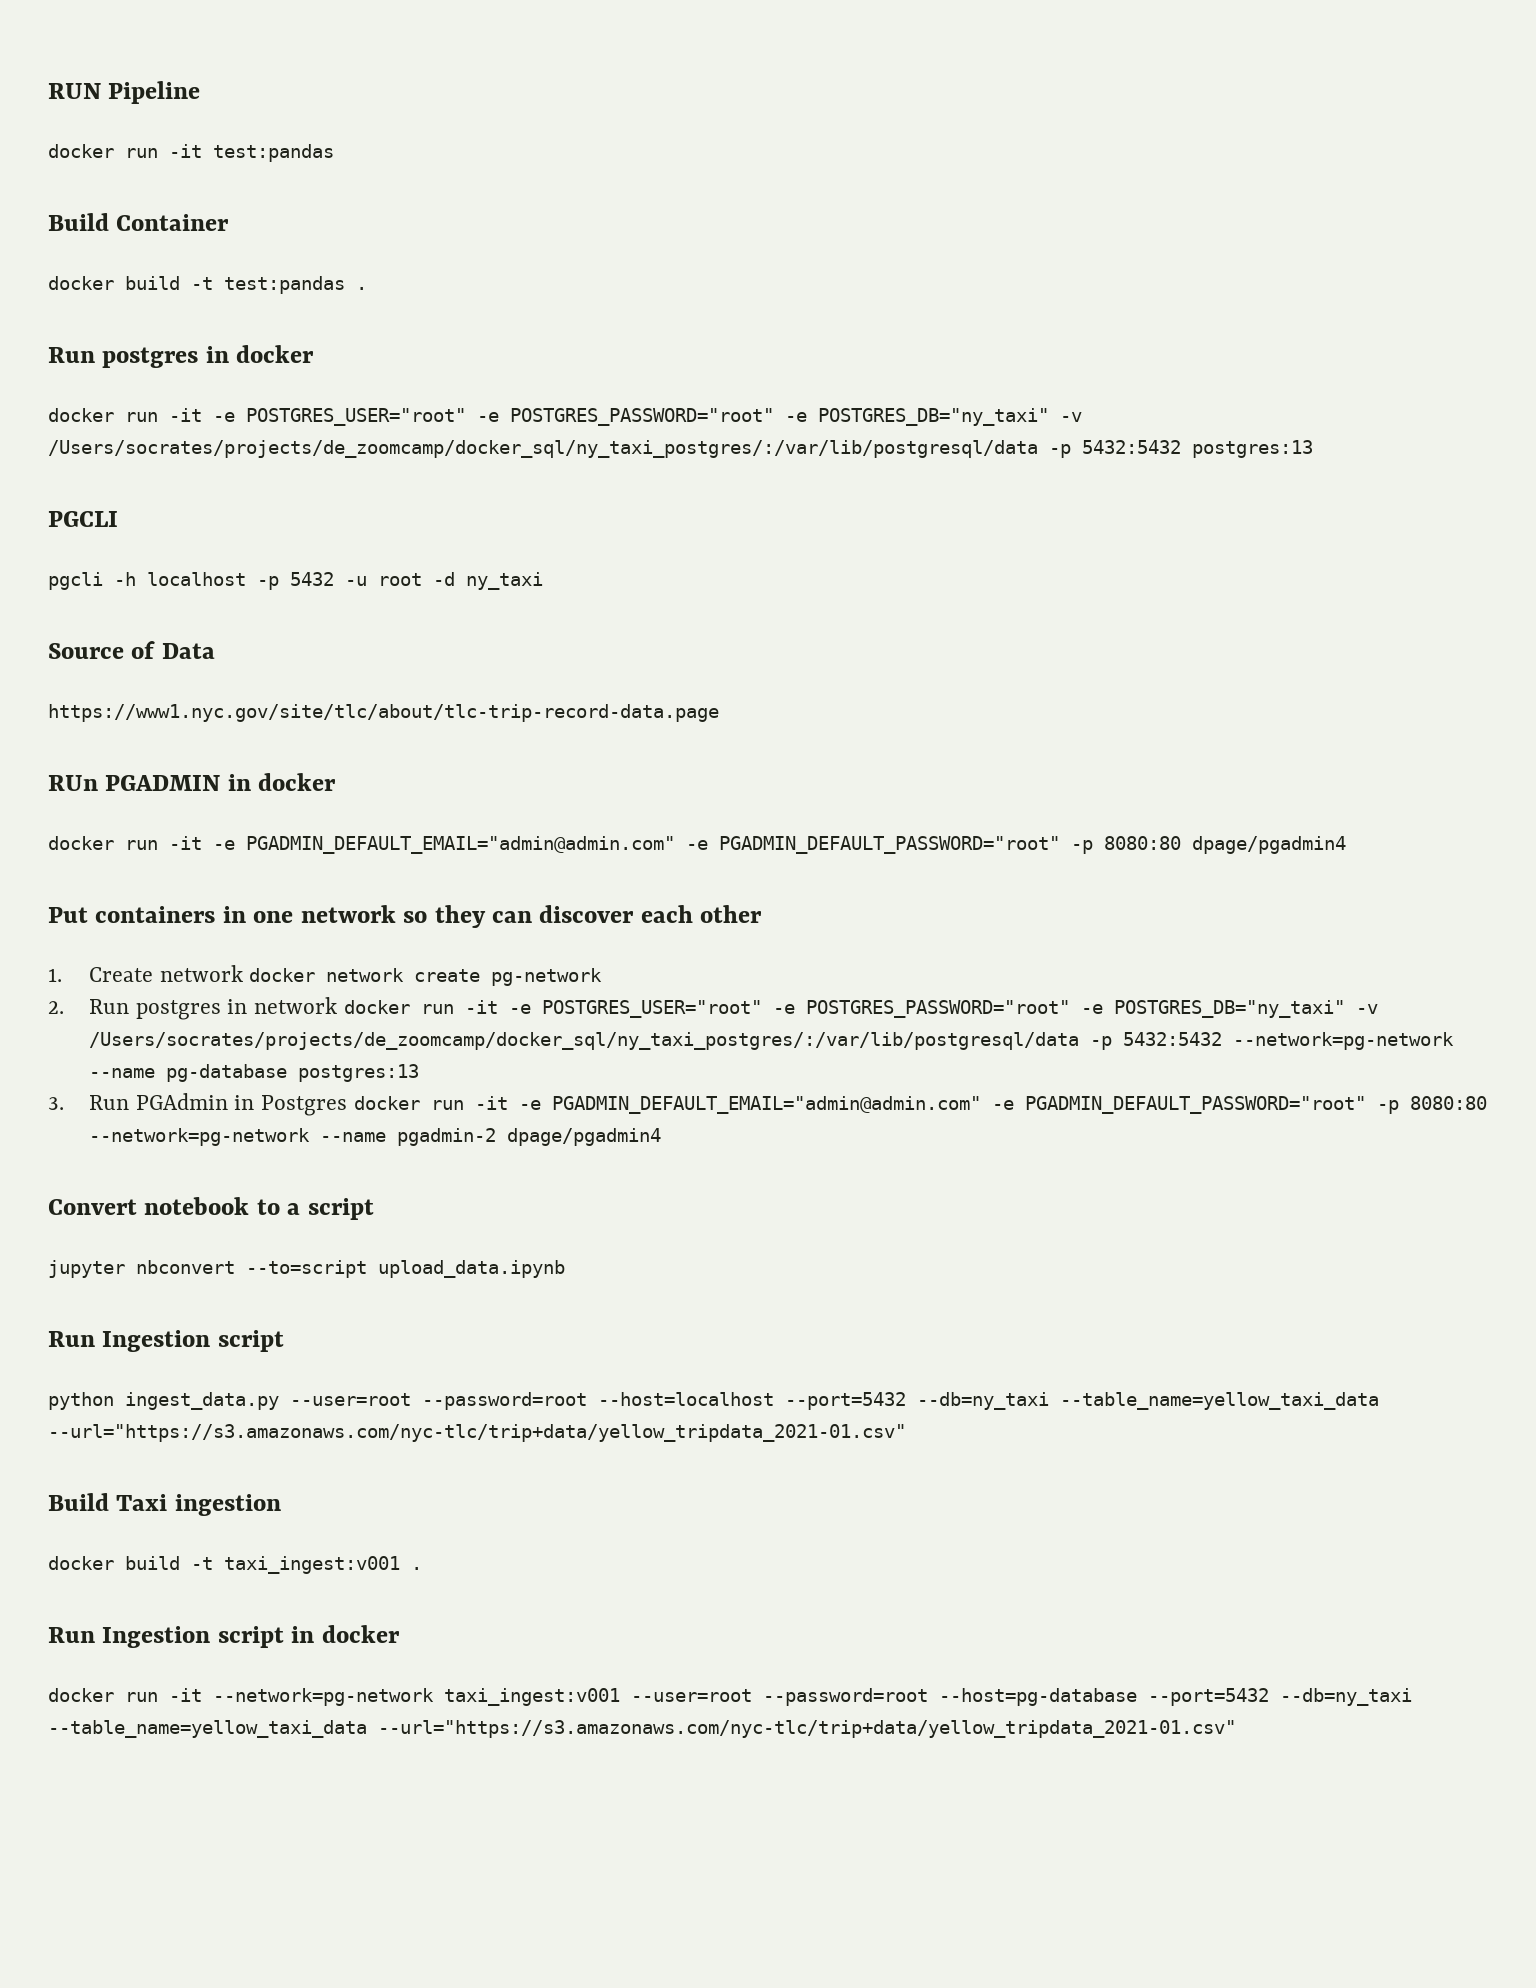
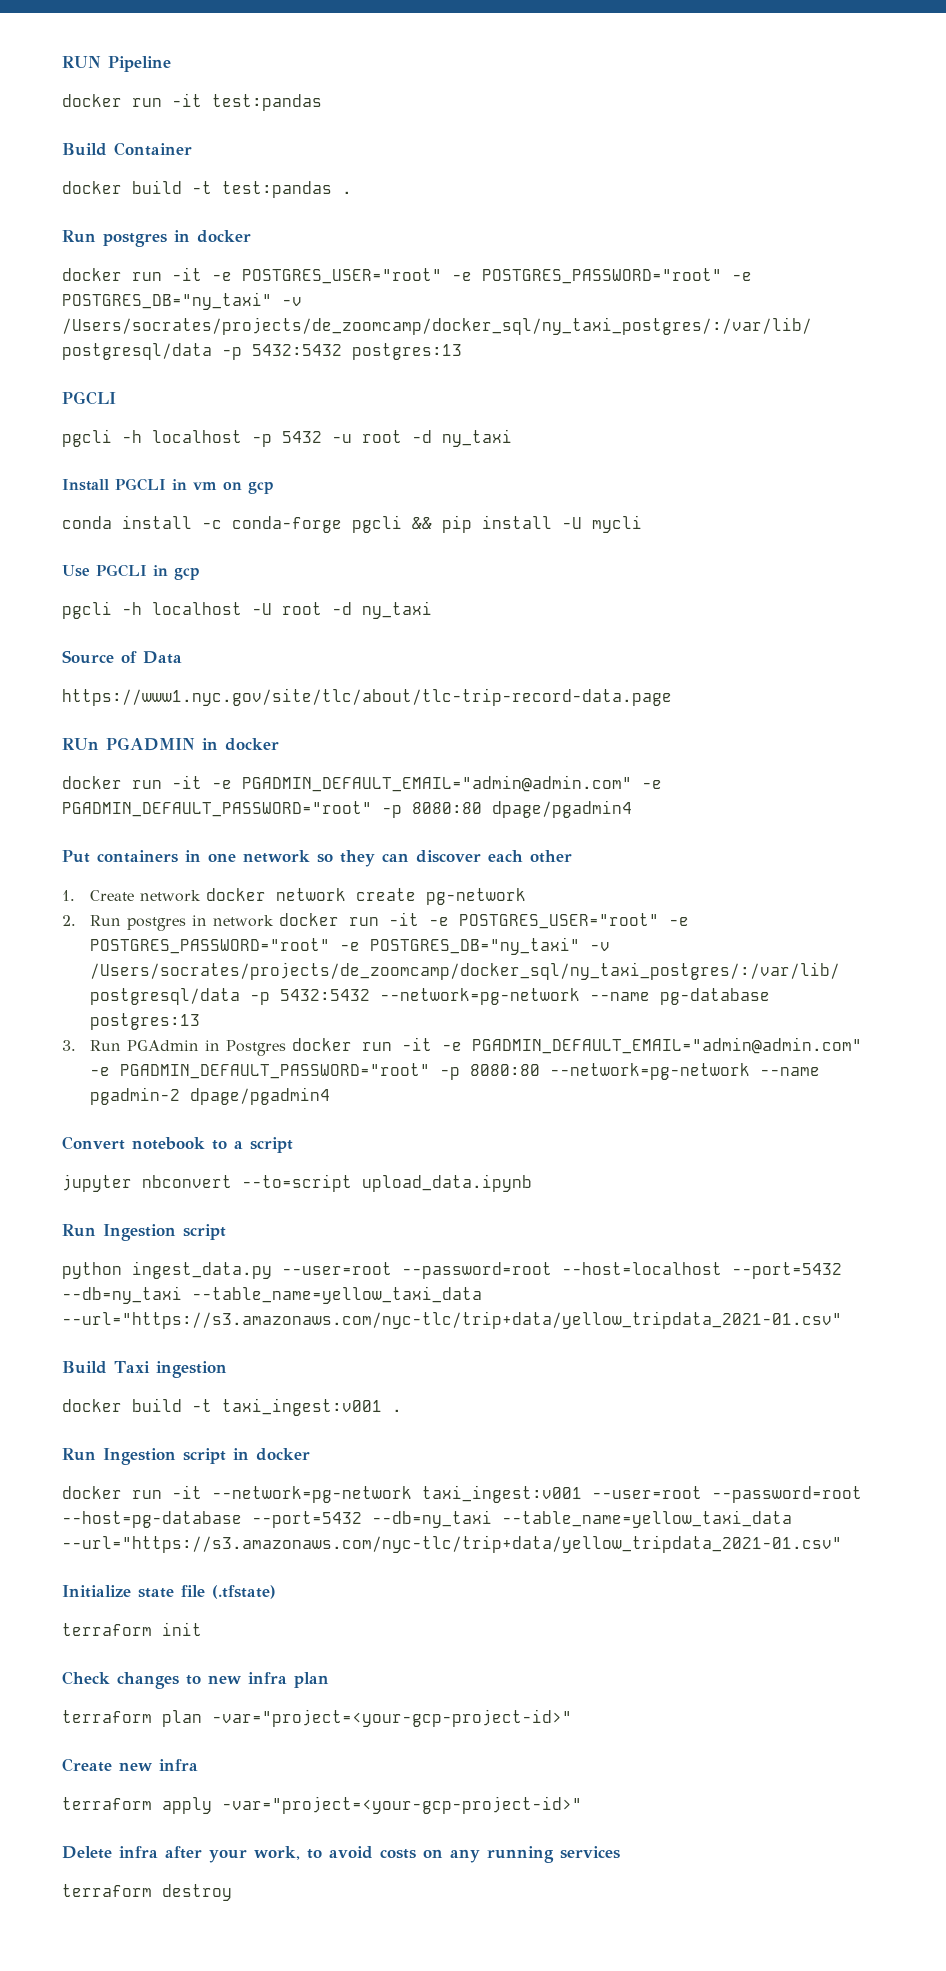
(543, 581) none -> [62,478,274,494] [62,515,642,533] [62,564,200,580] [62,601,432,619] // Install PGCLI in vm on gcp // conda install -c conda-forge pgcli && pip install -U mycli // Use PGCLI in gcp // pgcli -h localhost -U root -d ny_taxi
(1236, 1729) none -> [62,1585,276,1599] [62,1622,202,1636] [62,1671,329,1689] [62,1709,572,1727] [62,1758,198,1772] [62,1796,582,1814] [62,1846,620,1863] [62,1884,232,1901] // Initialize state file (.tfstate) // terraform init // Check changes to new infra plan // terraform plan -var="project=<your-gcp-project-id>" // Create new infra // terraform apply -var="project=<your-gcp-project-id>" // Delete infra after your work, to avoid costs on any running services // terraform destroy

